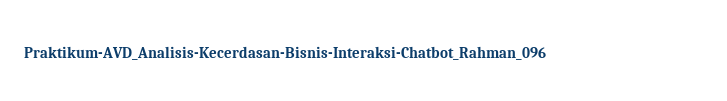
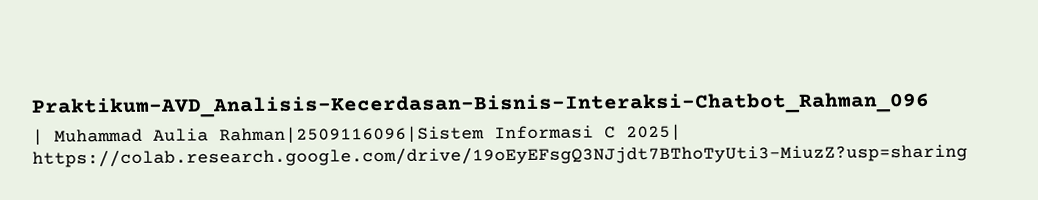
(546, 53) none -> [32,123,682,146] [32,143,968,168] // | Muhammad Aulia Rahman|2509116096|Sistem Informasi C 2025| https://colab.research.google.com/drive/19oEyEFsgQ3NJjdt7BThoTyUti3-MiuzZ?usp=sharing

